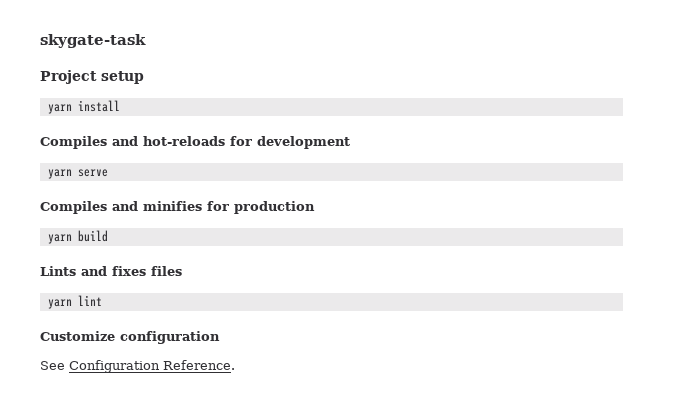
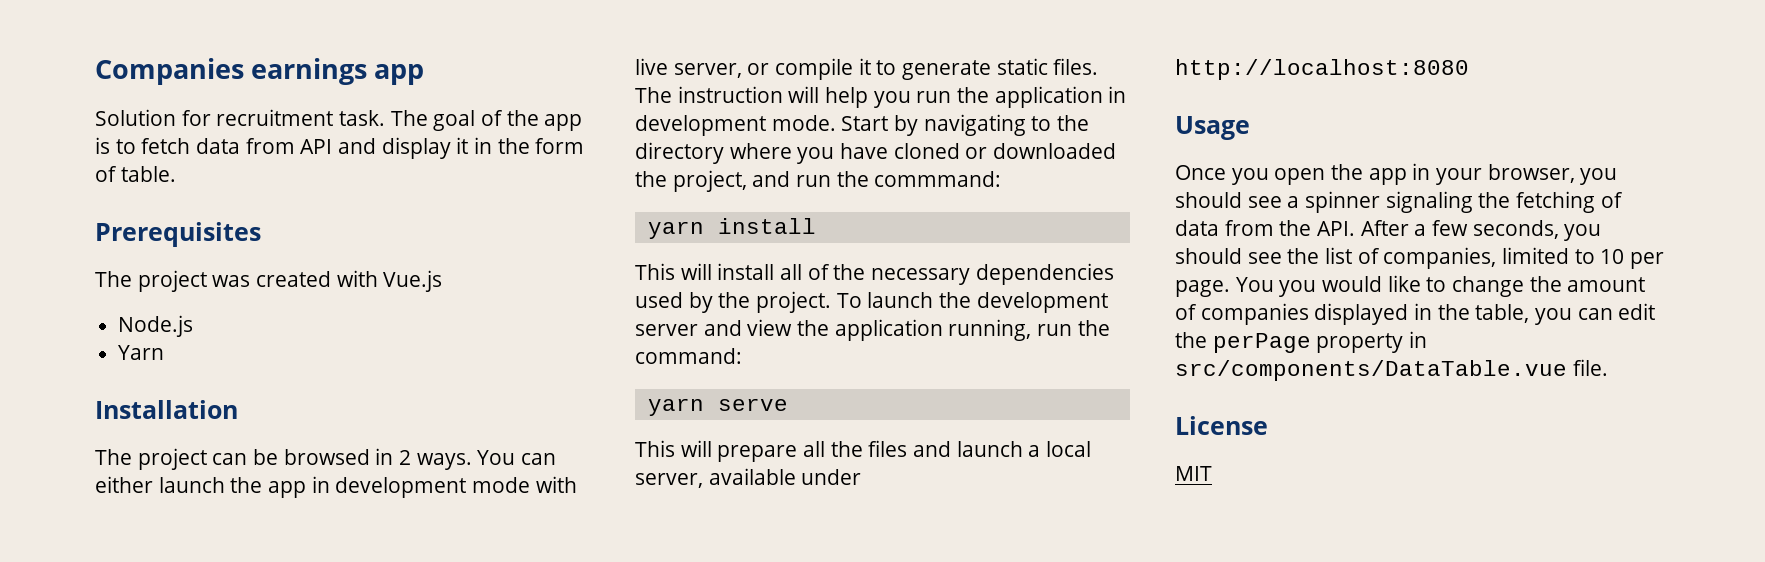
[40,34,146,48] [40,70,144,84] [47,100,120,114] [40,136,350,149] [47,169,108,179] [40,201,315,214] [47,230,108,244] [40,266,182,276] [47,295,102,309] [40,331,220,344] [40,360,235,373] skygate-task // Project setup // yarn install // Compiles and hot-reloads for development // yarn serve // Compiles and minifies for production // yarn build // Lints and fixes files // yarn lint // Customize configuration // See Configuration Reference. -> [95,58,425,85] [95,109,583,131] [95,137,585,159] [95,166,176,182] [95,222,261,247] [95,270,443,292] [118,315,194,337] [118,345,165,360] [95,400,238,419] [95,448,557,470] [95,476,577,498] [635,58,1099,80] [635,86,1127,108] [635,114,1090,136] [635,142,1117,164] [635,170,1002,192] [647,218,816,239] [635,263,1114,285] [635,291,1108,313] [635,319,1110,341] [635,348,742,364] [647,398,788,416] [635,440,1092,462] [635,468,862,488] [1175,59,1469,80] [1175,116,1250,140] [1175,163,1618,185] [1175,191,1623,213] [1175,220,1602,241] [1175,247,1665,269] [1175,275,1646,297] [1175,303,1656,325] [1175,331,1428,353] [1175,359,1608,381] [1175,416,1268,435] [1175,466,1212,481] Companies earnings app // Solution for recruitment task. The goal of the app is to fetch data from API and display it in the form of table. // Prerequisites // The project was created with Vue.js // Node.js // Yarn // Installation // The project can be browsed in 2 ways. You can either launch the app in development mode with live server, or compile it to generate static files. The instruction will help you run the application in development mode. Start by navigating to the directory where you have cloned or downloaded the project, and run the commmand: // yarn install // This will install all of the necessary dependencies used by the project. To launch the development server and view the application running, run the command: // yarn serve // This will prepare all the files and launch a local server, available under http://localhost:8080 // Usage // Once you open the app in your browser, you should see a spinner signaling the fetching of data from the API. After a few seconds, you should see the list of companies, limited to 10 per page. You you would like to change the amount of companies displayed in the table, you can edit the perPage property in src/components/DataTable.vue file. // License // MIT

